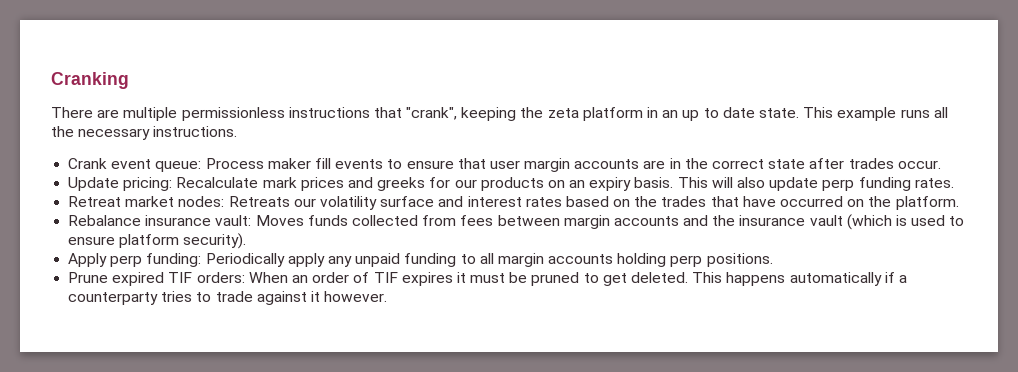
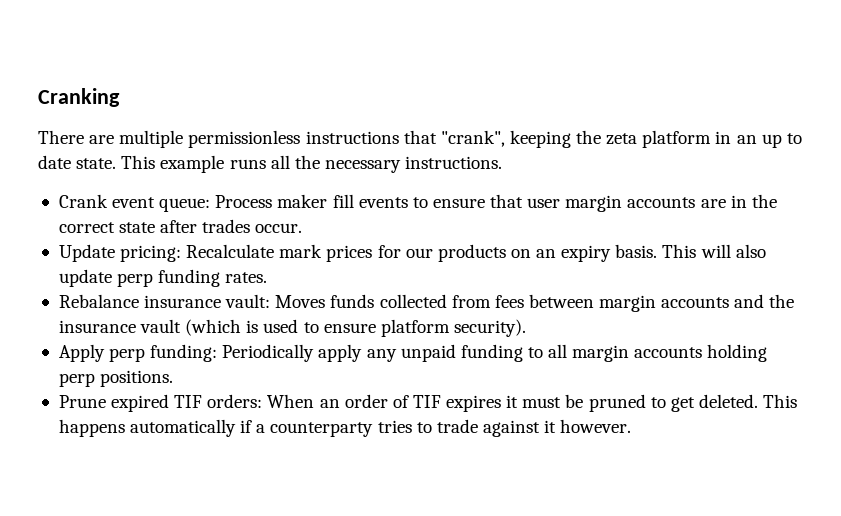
[347,177,426,191] and greeks -> (373, 253) none
[68,196,959,210] // Retreat market nodes: Retreats our volatility surface and interest rates based on the trades that have occurred on the platform. -> (268, 277) none

